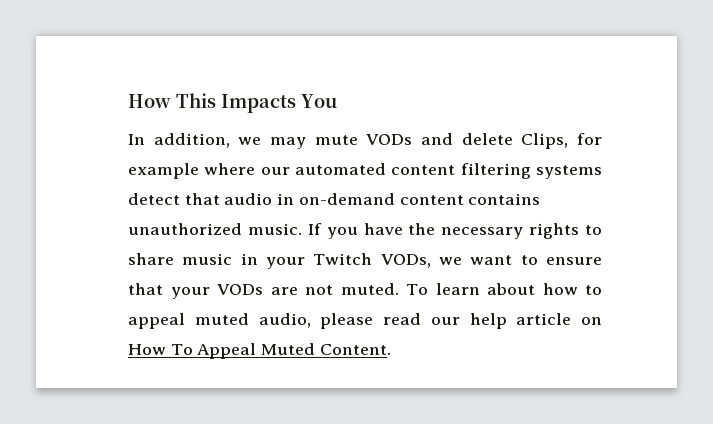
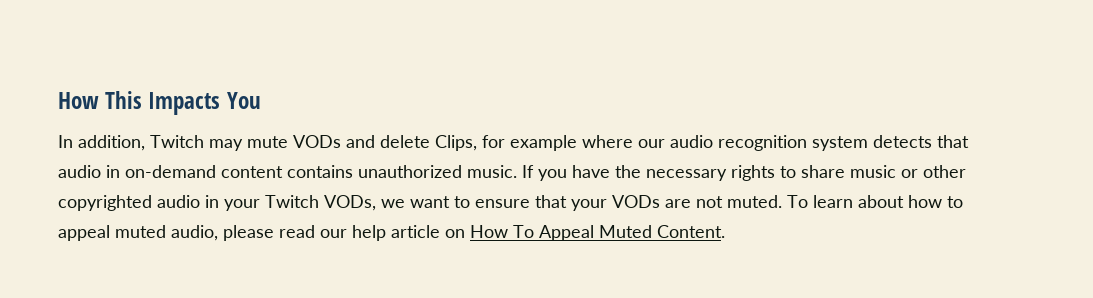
[238,137,262,145] we -> [150,135,204,148] Twitch
[295,163,602,179] [128,193,180,205] automated content filtering systems detect -> [670,135,932,151] audio recognition system detects
(233, 259) none -> [901,165,966,178] [58,195,200,211] or other copyrighted audio

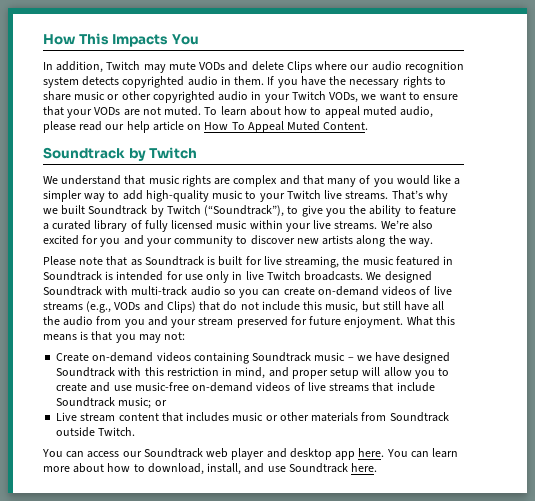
[435,135,577,151] Clips, for example -> [286,61,312,73] Clips
[937,135,969,148] [58,165,517,178] that audio in on-demand content contains unauthorized music. -> [122,76,265,88] copyrighted audio in them.
(725, 231) none -> [43,147,198,161] [43,175,461,187] [43,190,448,202] [43,205,456,217] [43,220,433,232] [43,235,433,247] [43,256,454,268] [43,271,432,283] [43,286,452,298] [43,301,445,313] [43,316,455,328] [43,331,186,343] [56,352,451,364] [56,367,450,379] [56,382,435,392] [56,397,167,409] [56,412,449,422] [56,427,136,437] [42,448,459,460] [43,463,378,475] // Soundtrack by Twitch // We understand that music rights are complex and that many of you would like a simpler way to add high-quality music to your Twitch live streams. That’s why we built Soundtrack by Twitch (“Soundtrack”), to give you the ability to feature a curated library of fully licensed music within your live streams. We’re also excited for you and your community to discover new artists along the way. // Please note that as Soundtrack is built for live streaming, the music featured in Soundtrack is intended for use only in live Twitch broadcasts. We designed Soundtrack with multi-track audio so you can create on-demand videos of live streams (e.g., VODs and Clips) that do not include this music, but still have all the audio from you and your stream preserved for future enjoyment. What this means is that you may not: // Create on-demand videos containing Soundtrack music – we have designed Soundtrack with this restriction in mind, and proper setup will allow you to create and use music-free on-demand videos of live streams that include Soundtrack music; or // Live stream content that includes music or other materials from Soundtrack outside Twitch. // You can access our Soundtrack web player and desktop app here. You can learn more about how to download, install, and use Soundtrack here.

